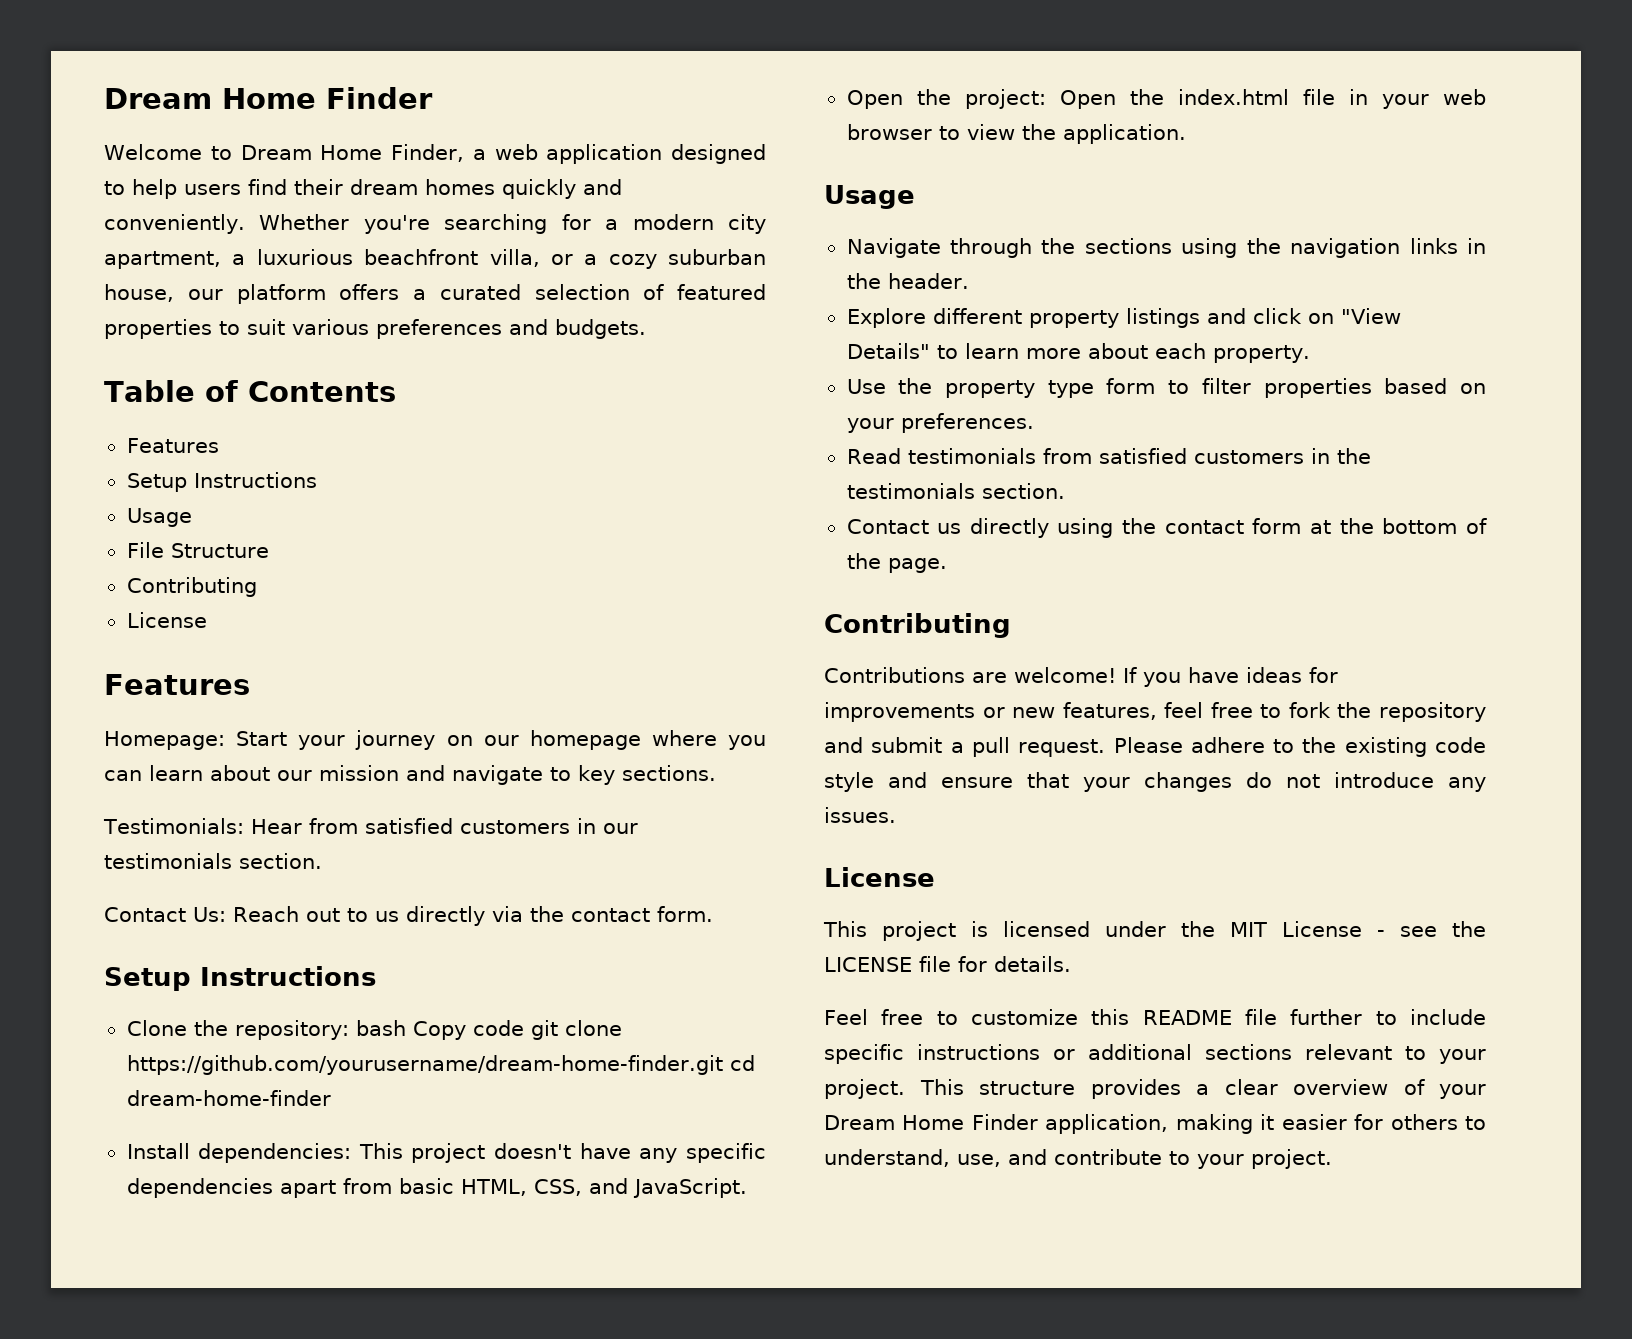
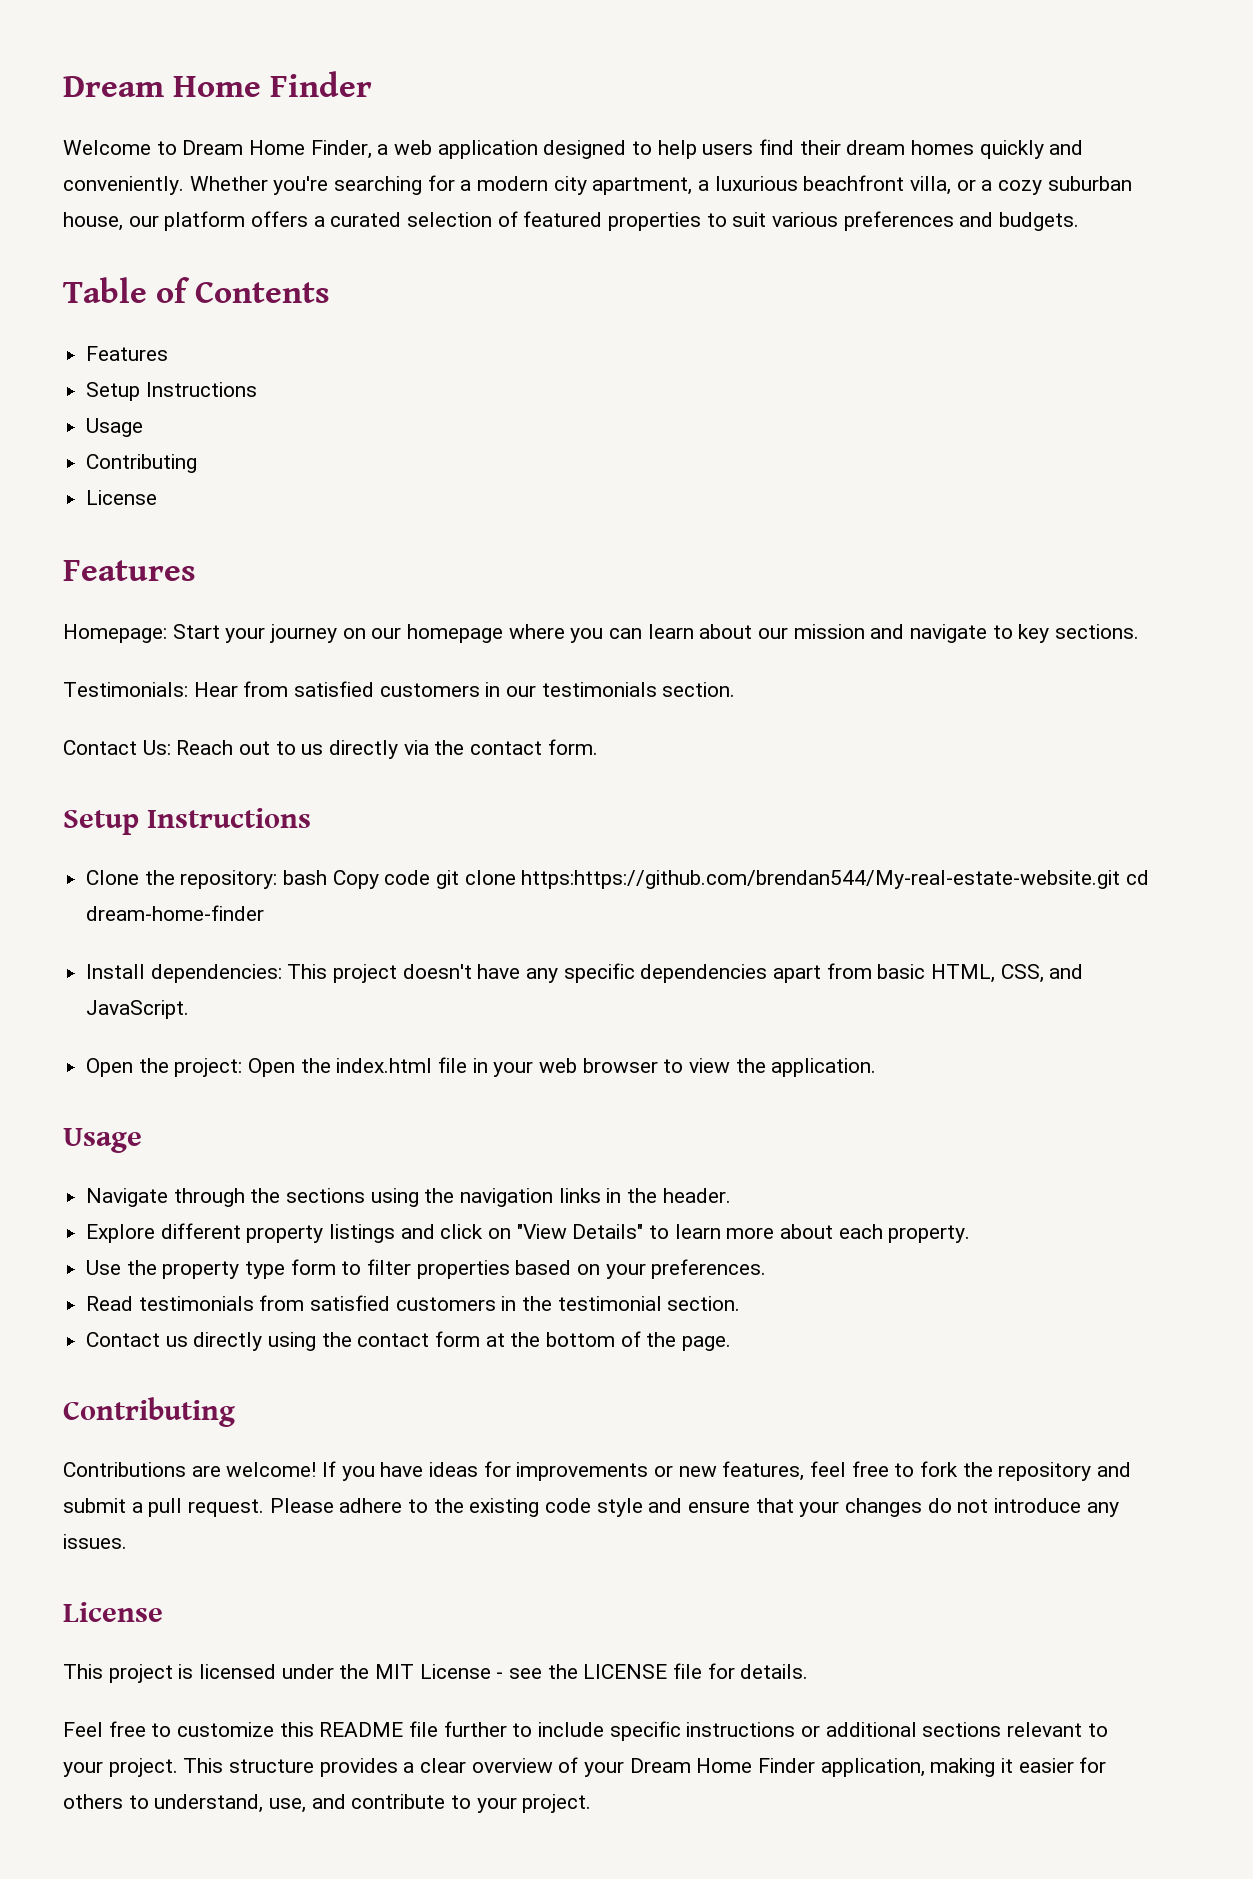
[126,542,269,558] // File Structure -> (144, 427) none
[126,1055,723,1075] https://github.com/yourusername/dream-home-finder.git -> [521,870,1121,889] https:https://github.com/brendan544/My-real-estate-website.git
[846,483,975,499] testimonials -> [557,1296,662,1311] testimonial

